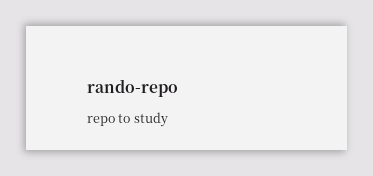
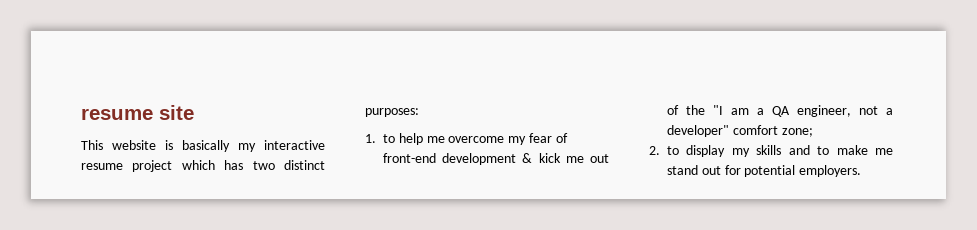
[87,79,178,97] [87,112,168,127] rando-repo // repo to study -> [81,105,194,120] [81,140,325,152] [81,160,325,172] [365,108,419,117] [365,133,568,145] [383,153,609,165] [667,105,893,117] [667,125,813,137] [649,145,893,157] [667,165,862,177] resume site // This website is basically my interactive resume project which has two distinct purposes: // 1. to help me overcome my fear of front-end development & kick me out of the "I am a QA engineer, not a developer" comfort zone; // 2. to display my skills and to make me stand out for potential employers.

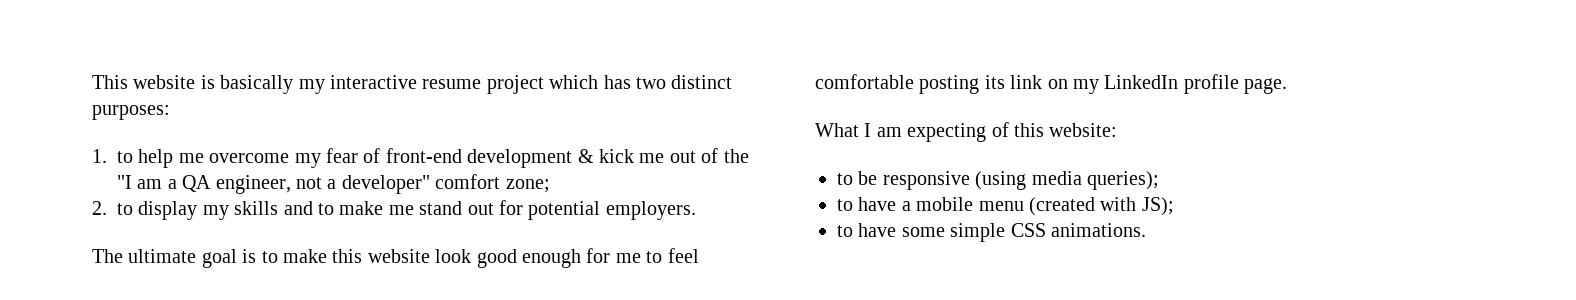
[81,105,194,120] resume site // -> (92, 82) none
(862, 171) none -> [92,248,699,268] [815,74,1288,94] [815,122,1118,142] [837,171,1159,190] [837,197,1174,216] [837,223,1146,242] // The ultimate goal is to make this website look good enough for me to feel comfortable posting its link on my LinkedIn profile page. // What I am expecting of this website: // to be responsive (using media queries); // to have a mobile menu (created with JS); // to have some simple CSS animations.

